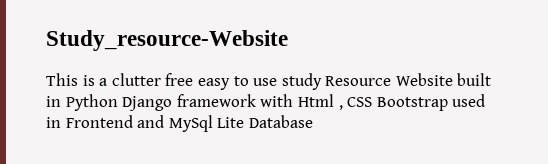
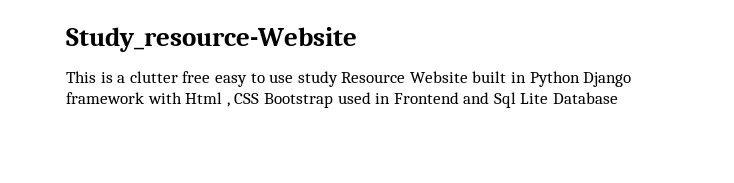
[168,115,213,132] MySql -> [493,92,516,108] Sql

